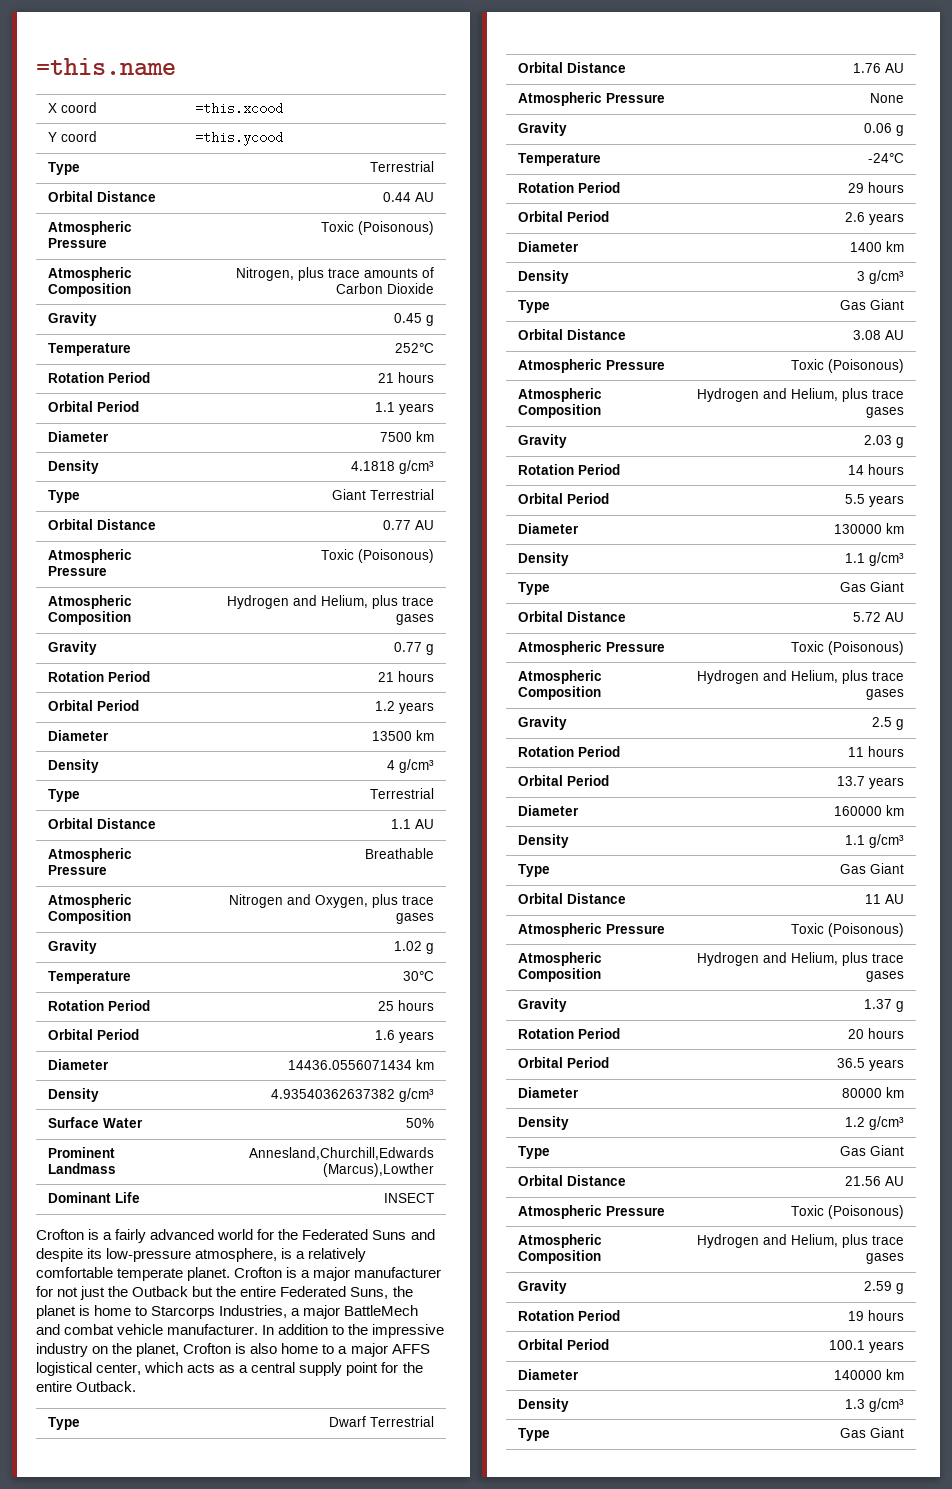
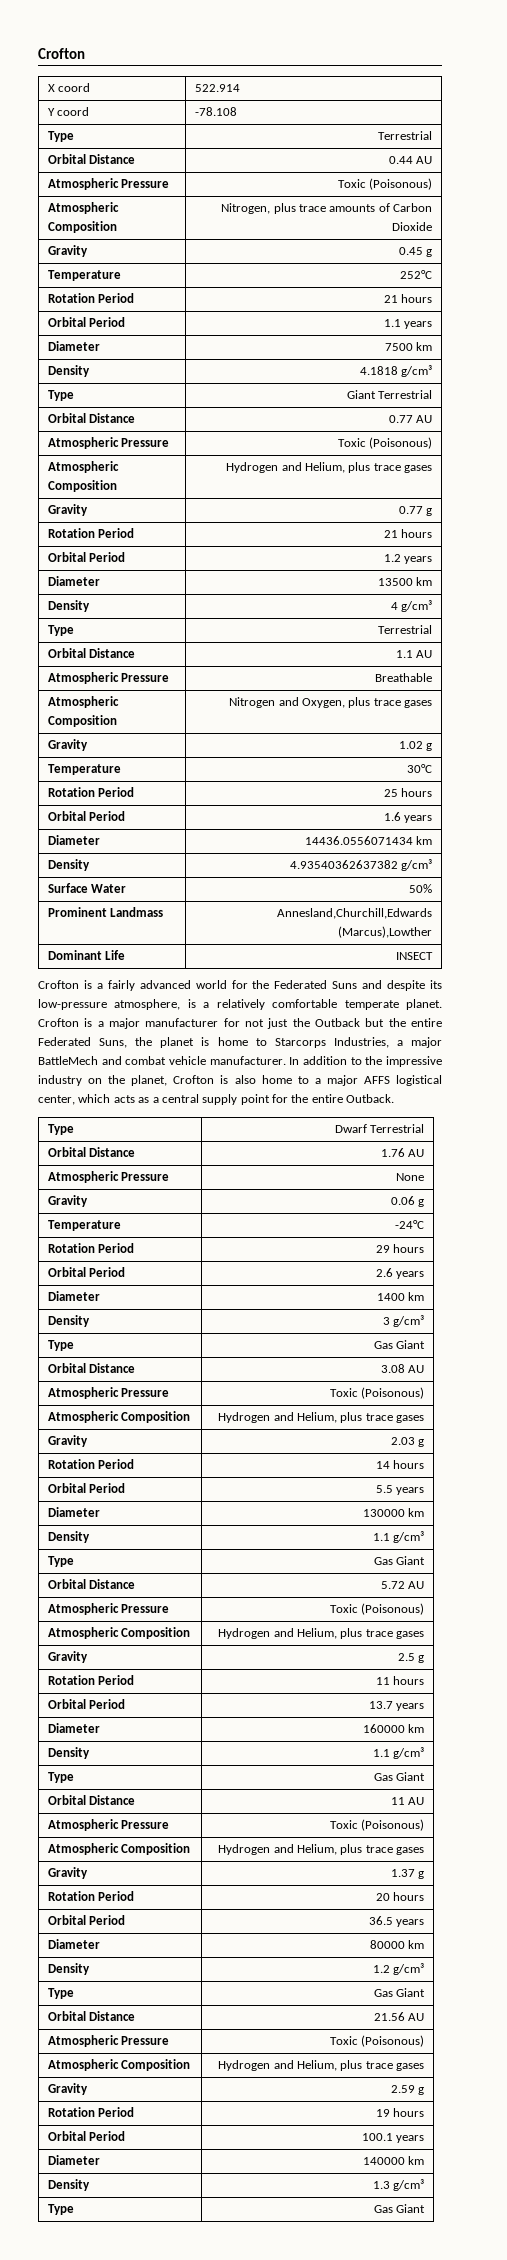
[36,58,176,76] =this.name -> [38,48,85,59] Crofton
[194,102,283,115] =this.xcood -> [194,84,240,92] 522.914
[194,131,283,146] =this.ycood -> [194,107,237,116] -78.108

